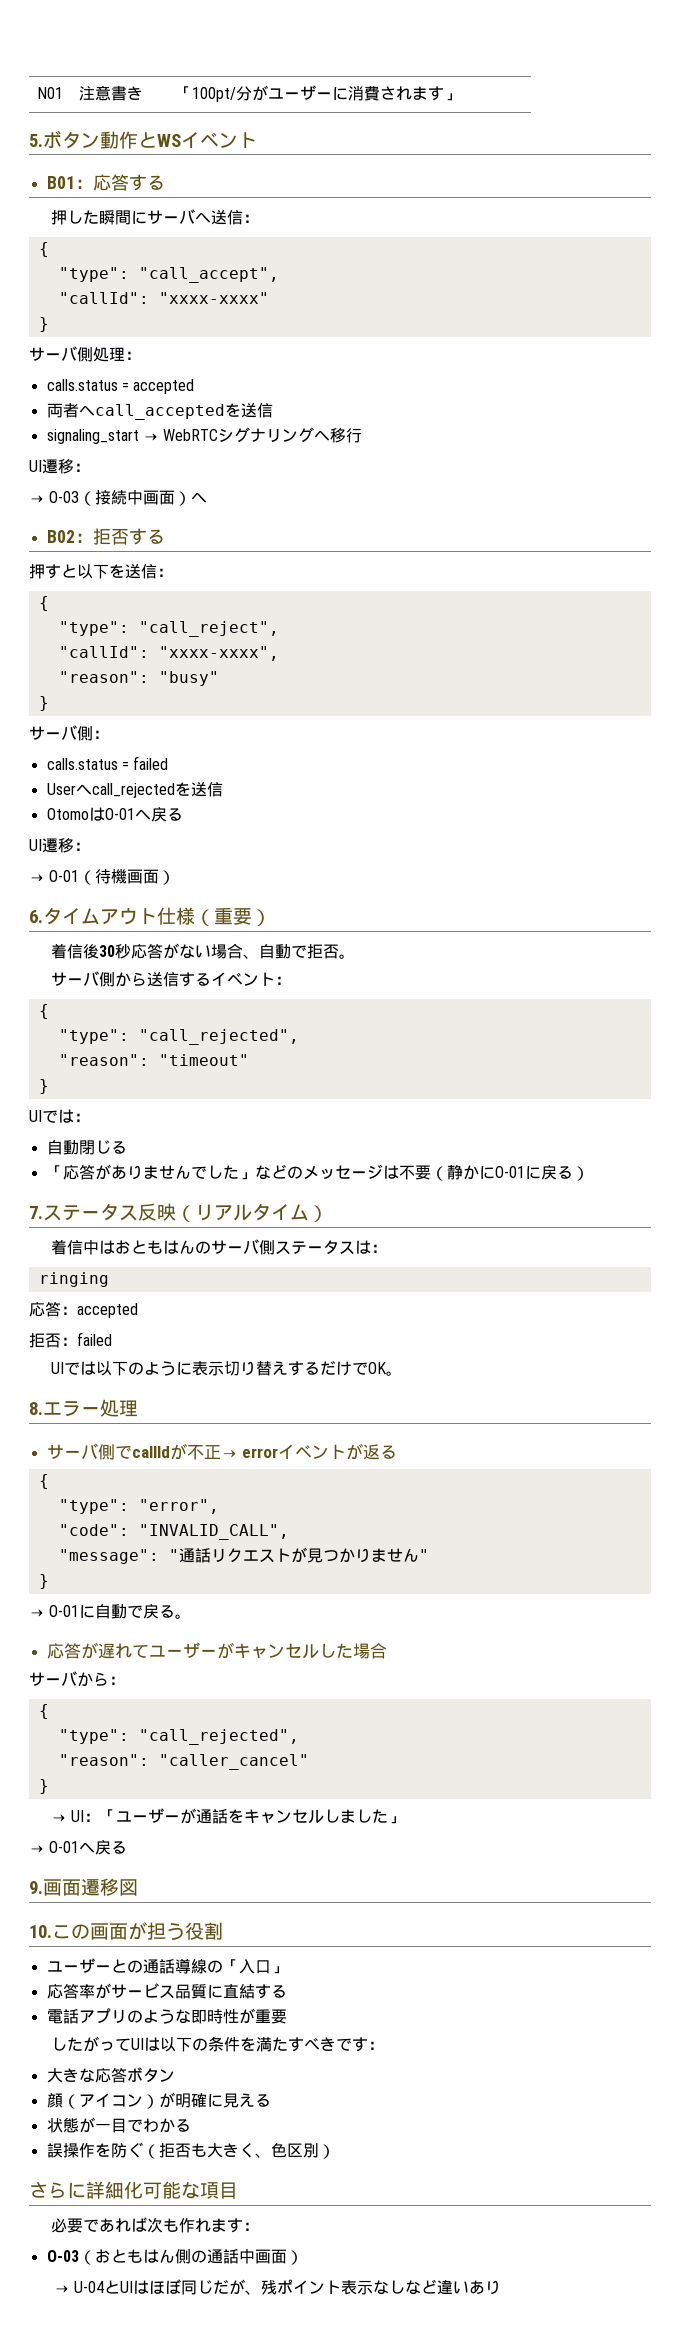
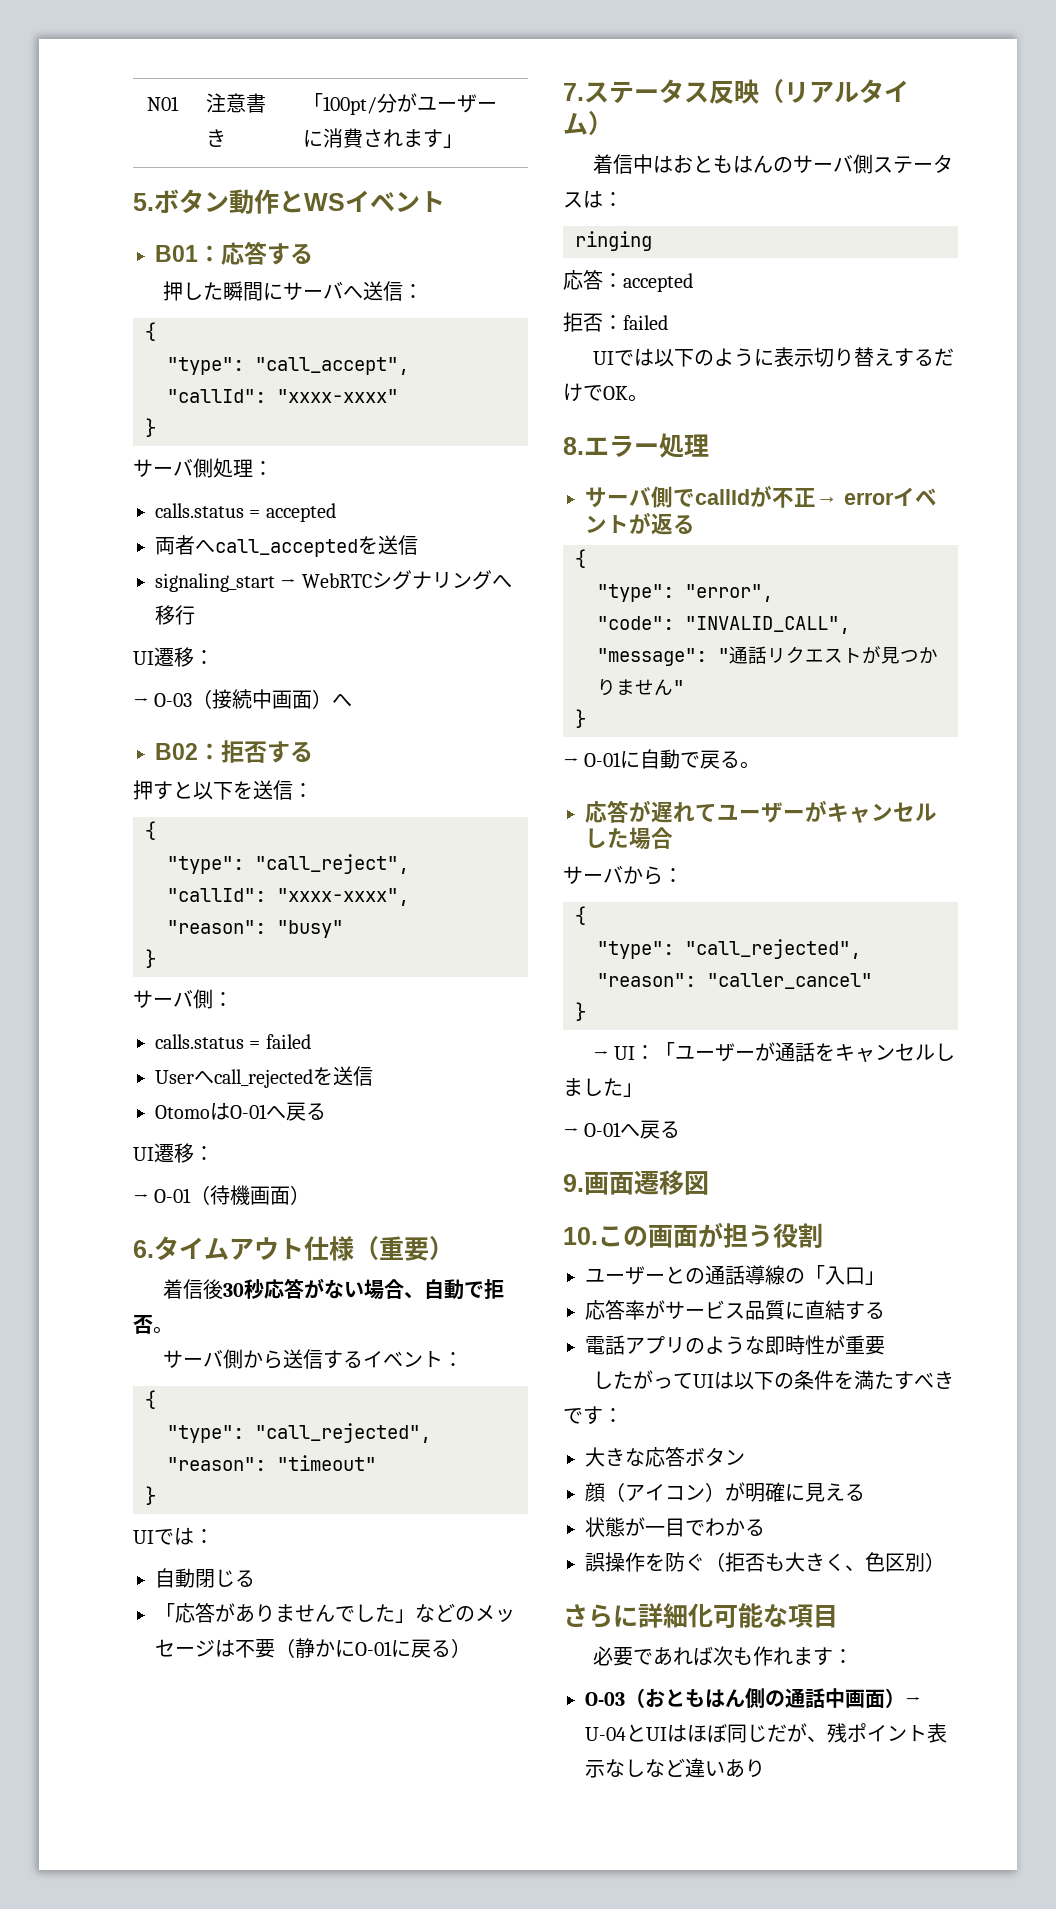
(303, 2257) // -> (905, 1698) none

